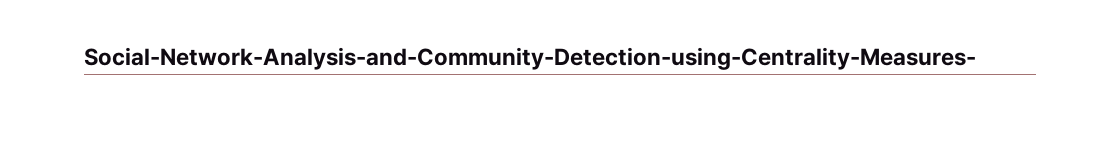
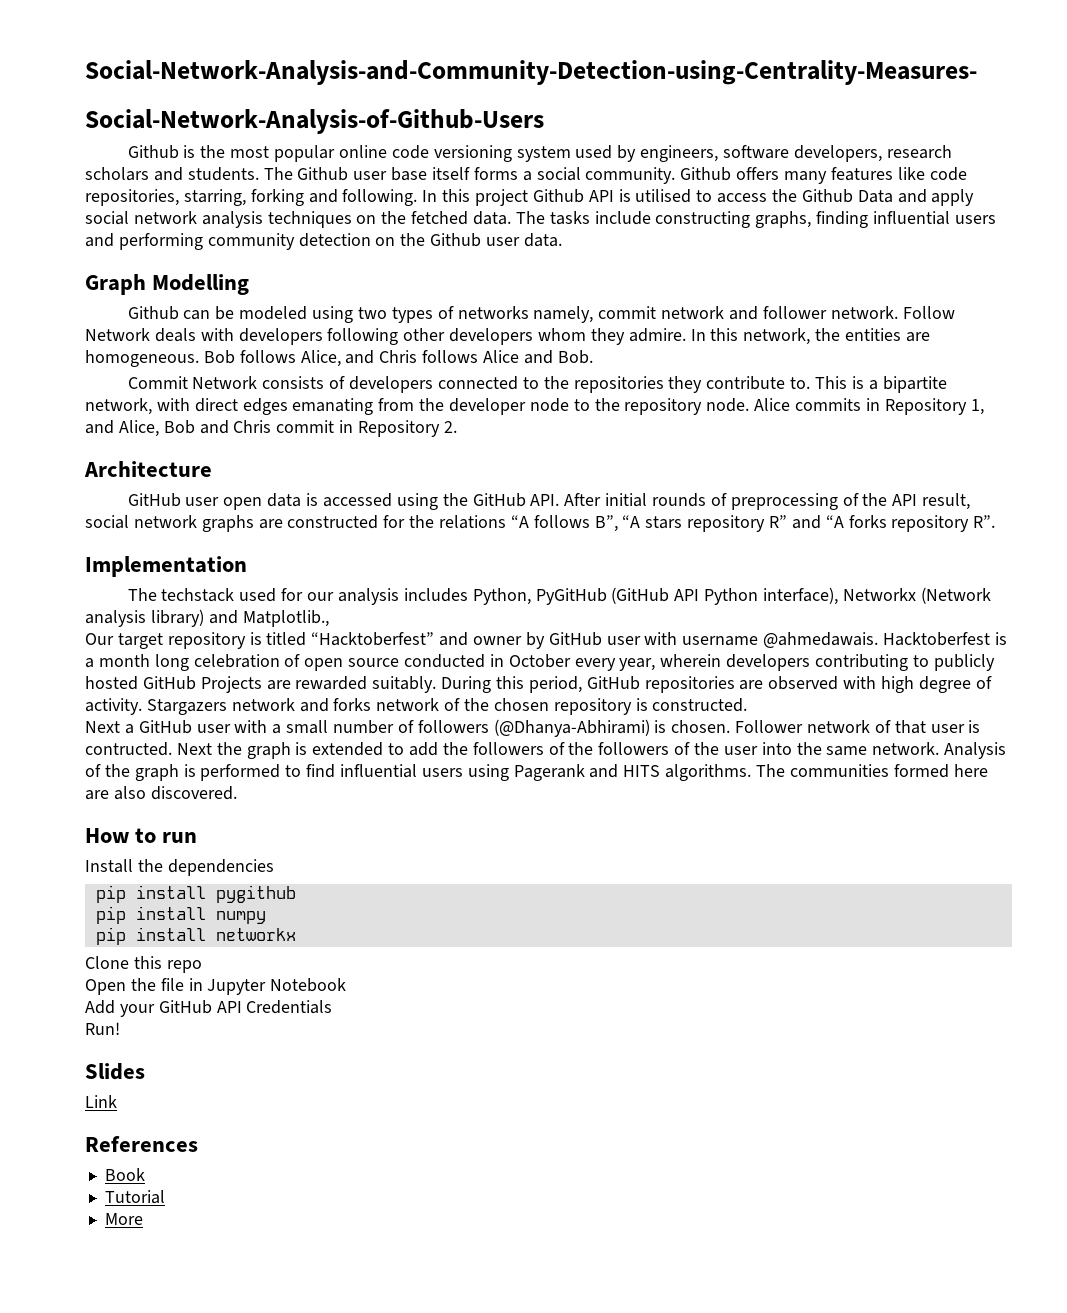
(976, 58) none -> [85,109,544,134] [127,145,952,162] [85,167,967,184] [85,189,975,206] [85,211,996,228] [85,233,562,250] [85,274,250,295] [127,306,955,323] [85,328,930,345] [85,350,593,367] [127,376,947,393] [85,398,984,415] [85,420,457,437] [84,461,212,477] [127,493,971,510] [85,515,996,532] [85,556,247,577] [127,587,991,605] [85,609,329,627] [85,632,1007,649] [85,654,995,671] [85,676,992,693] [85,698,748,715] [85,719,981,737] [85,742,1007,759] [85,764,988,781] [85,786,237,800] [85,828,198,843] [85,859,274,876] [95,885,296,903] [95,906,266,924] [95,927,296,945] [85,956,202,973] [85,978,347,995] [85,1000,333,1017] [85,1022,120,1035] [85,1063,145,1080] [85,1095,117,1108] [85,1136,198,1152] [104,1168,145,1181] [104,1190,165,1204] [104,1213,143,1225] // Social-Network-Analysis-of-Github-Users // Github is the most popular online code versioning system used by engineers, software developers, research scholars and students. The Github user base itself forms a social community. Github offers many features like code repositories, starring, forking and following. In this project Github API is utilised to access the Github Data and apply social network analysis techniques on the fetched data. The tasks include constructing graphs, finding influential users and performing community detection on the Github user data. // Graph Modelling // Github can be modeled using two types of networks namely, commit network and follower network. Follow Network deals with developers following other developers whom they admire. In this network, the entities are homogeneous. Bob follows Alice, and Chris follows Alice and Bob. // Commit Network consists of developers connected to the repositories they contribute to. This is a bipartite network, with direct edges emanating from the developer node to the repository node. Alice commits in Repository 1, and Alice, Bob and Chris commit in Repository 2. // Architecture // GitHub user open data is accessed using the GitHub API. After initial rounds of preprocessing of the API result, social network graphs are constructed for the relations “A follows B”, “A stars repository R” and “A forks repository R”. // Implementation // The techstack used for our analysis includes Python, PyGitHub (GitHub API Python interface), Networkx (Network analysis library) and Matplotlib., // Our target repository is titled “Hacktoberfest” and owner by GitHub user with username @ahmedawais. Hacktoberfest is a month long celebration of open source conducted in October every year, wherein developers contributing to publicly hosted GitHub Projects are rewarded suitably. During this period, GitHub repositories are observed with high degree of activity. Stargazers network and forks network of the chosen repository is constructed. // Next a GitHub user with a small number of followers (@Dhanya-Abhirami) is chosen. Follower network of that user is contructed. Next the graph is extended to add the followers of the followers of the user into the same network. Analysis of the graph is performed to find influential users using Pagerank and HITS algorithms. The communities formed here are also discovered. // How to run // Install the dependencies // pip install pygithub // pip install numpy // pip install networkx // Clone this repo // Open the file in Jupyter Notebook // Add your GitHub API Credentials // Run! // Slides // Link // References // Book // Tutorial // More

